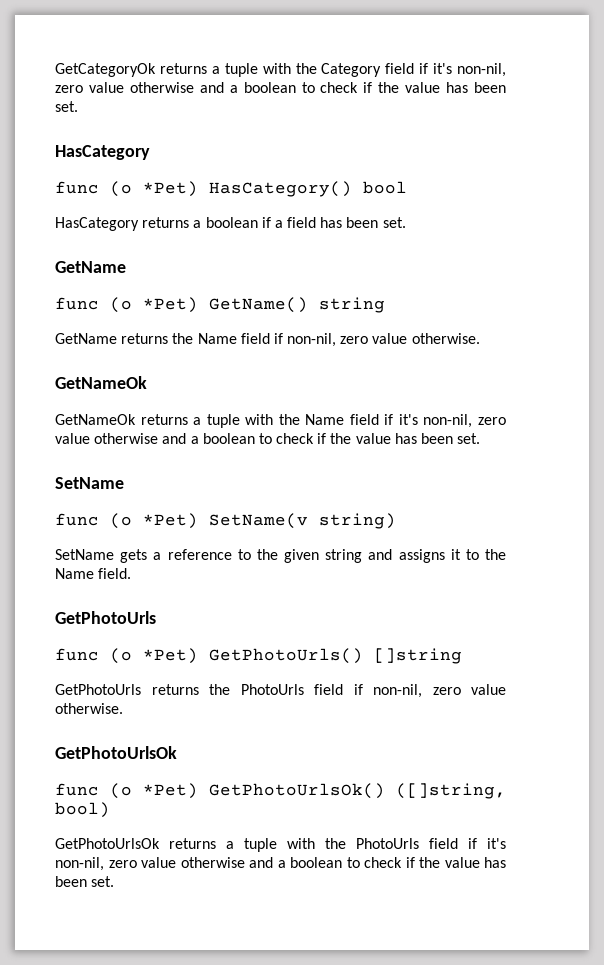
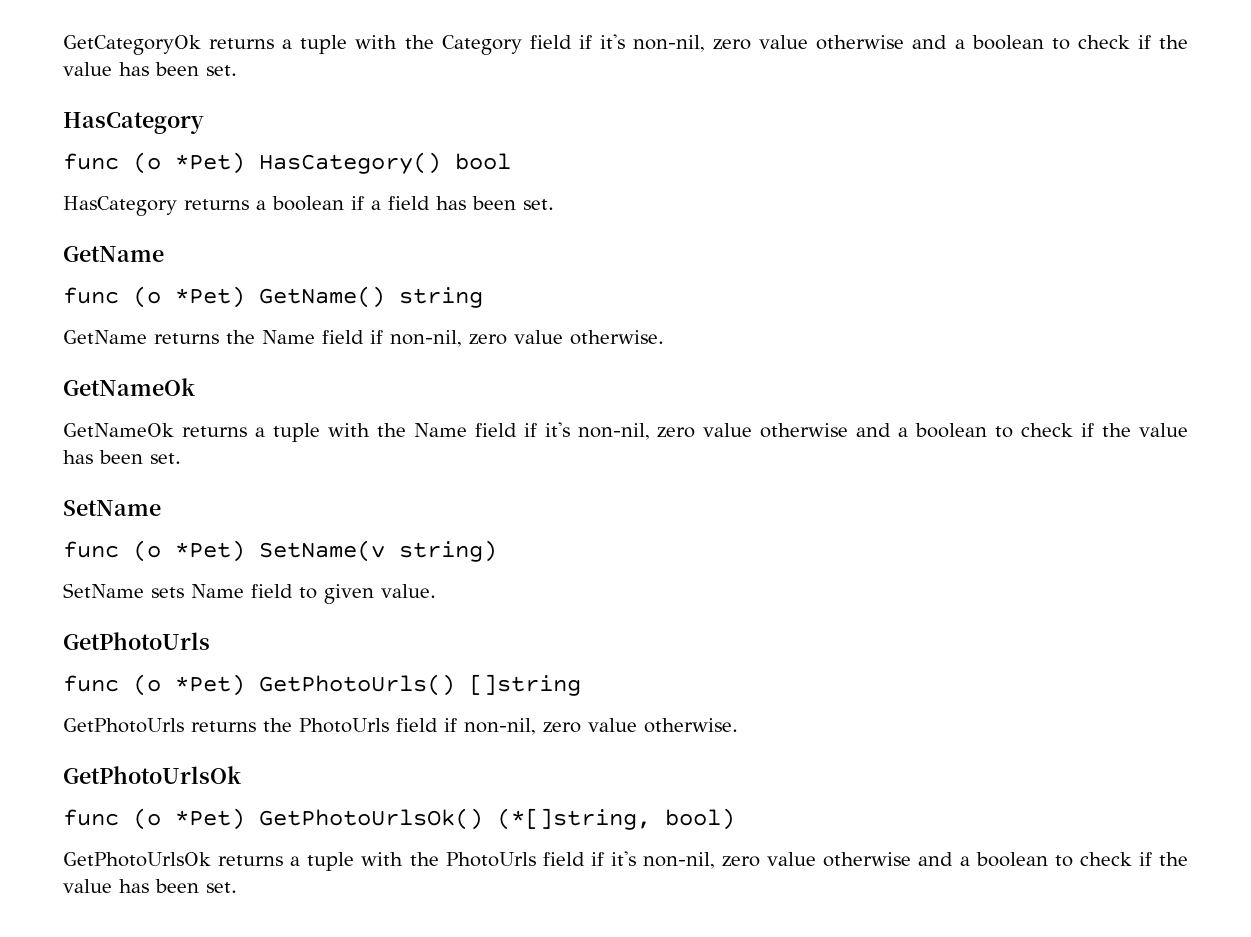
[120,549,507,563] [55,568,132,579] gets a reference to the given string and assigns it to the Name field. -> [151,584,436,604] sets Name field to given value.
[396,783,506,799] ([]string, -> [497,808,651,830] (*[]string,

